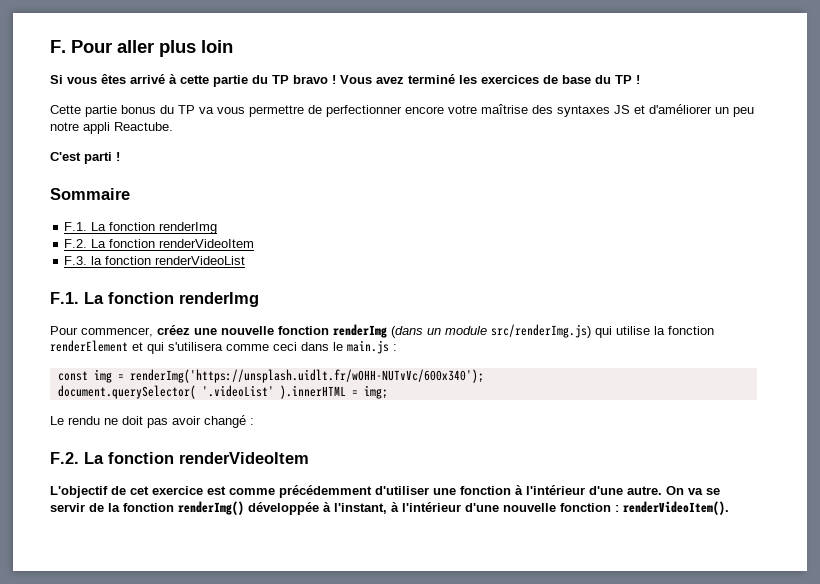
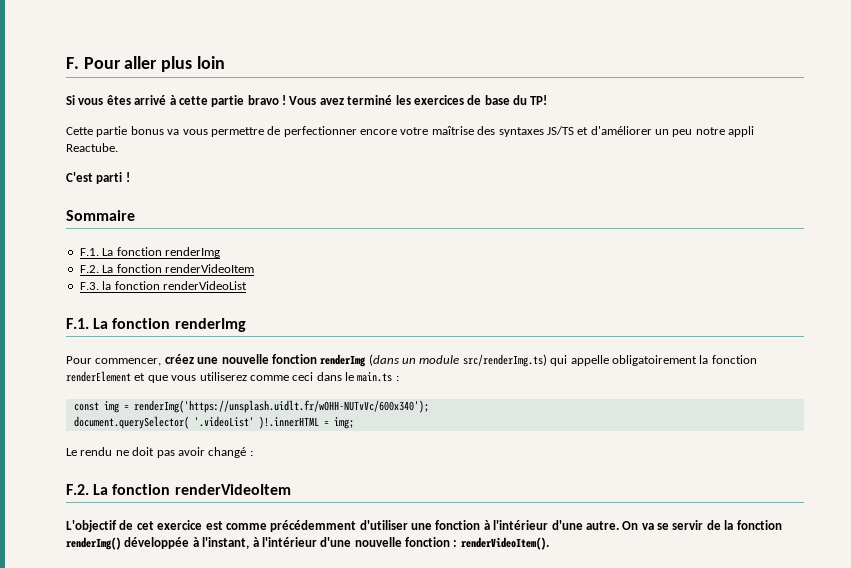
[252,75,289,84] du TP -> (245, 101) none
[615,75,640,84] TP ! -> [530,95,548,105] TP!
[160,105,195,114] du TP -> (164, 130) none
[614,105,630,114] JS -> [546,126,574,135] JS/TS
[491,324,650,338] src/renderImg.js) qui utilise -> [462,354,697,367] src/renderImg.ts) qui appelle obligatoirement
[147,342,223,354] qui s'utilisera -> [147,372,247,383] que vous utiliserez
[347,340,389,354] main.js -> [357,372,393,382] main.ts
[279,385,346,399] ).innerHTML -> [258,416,319,429] )!.innerHTML

